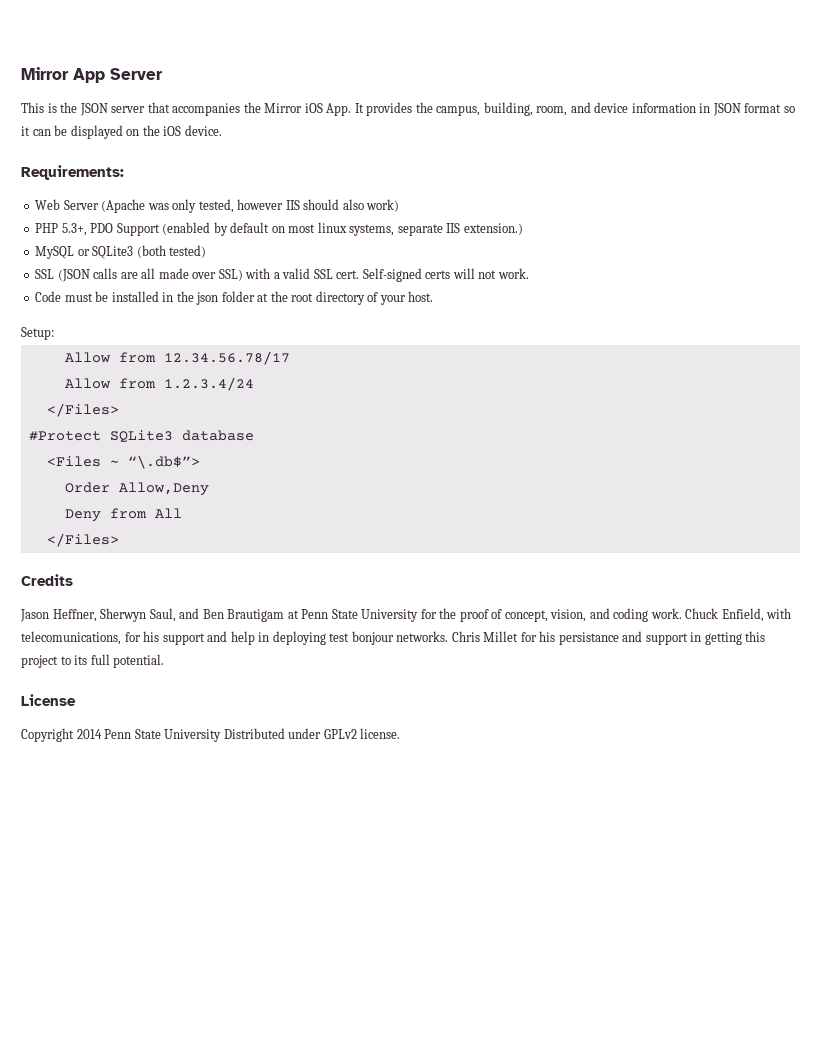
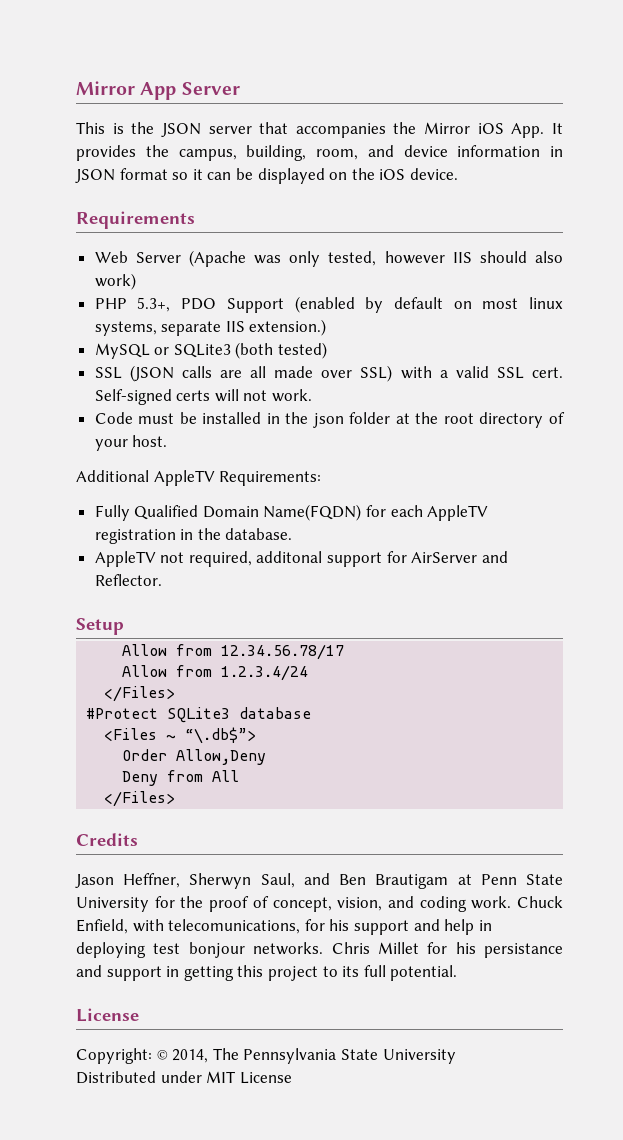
[21,165,124,180] Requirements: -> [76,211,195,229] Requirements
[21,327,54,340] Setup: -> [76,470,322,486] [94,504,489,521] [94,528,293,544] [94,551,508,567] [94,574,162,586] [76,618,124,635] Additional AppleTV Requirements: // Fully Qualified Domain Name(FQDN) for each AppleTV registration in the database. // AppleTV not required, additonal support for AirServer and Reflector. // Setup
[21,728,222,742] Copyright 2014 Penn State University -> [76,1048,456,1064] Copyright: © 2014, The Pennsylvania State University //
[323,728,401,739] GPLv2 license. -> [206,1071,292,1084] MIT License

